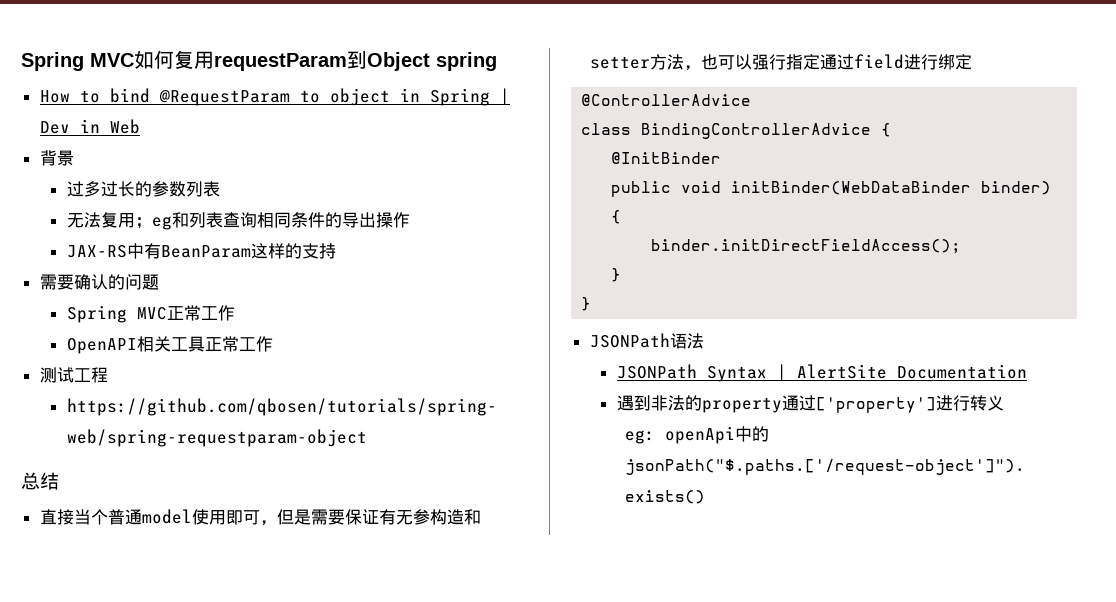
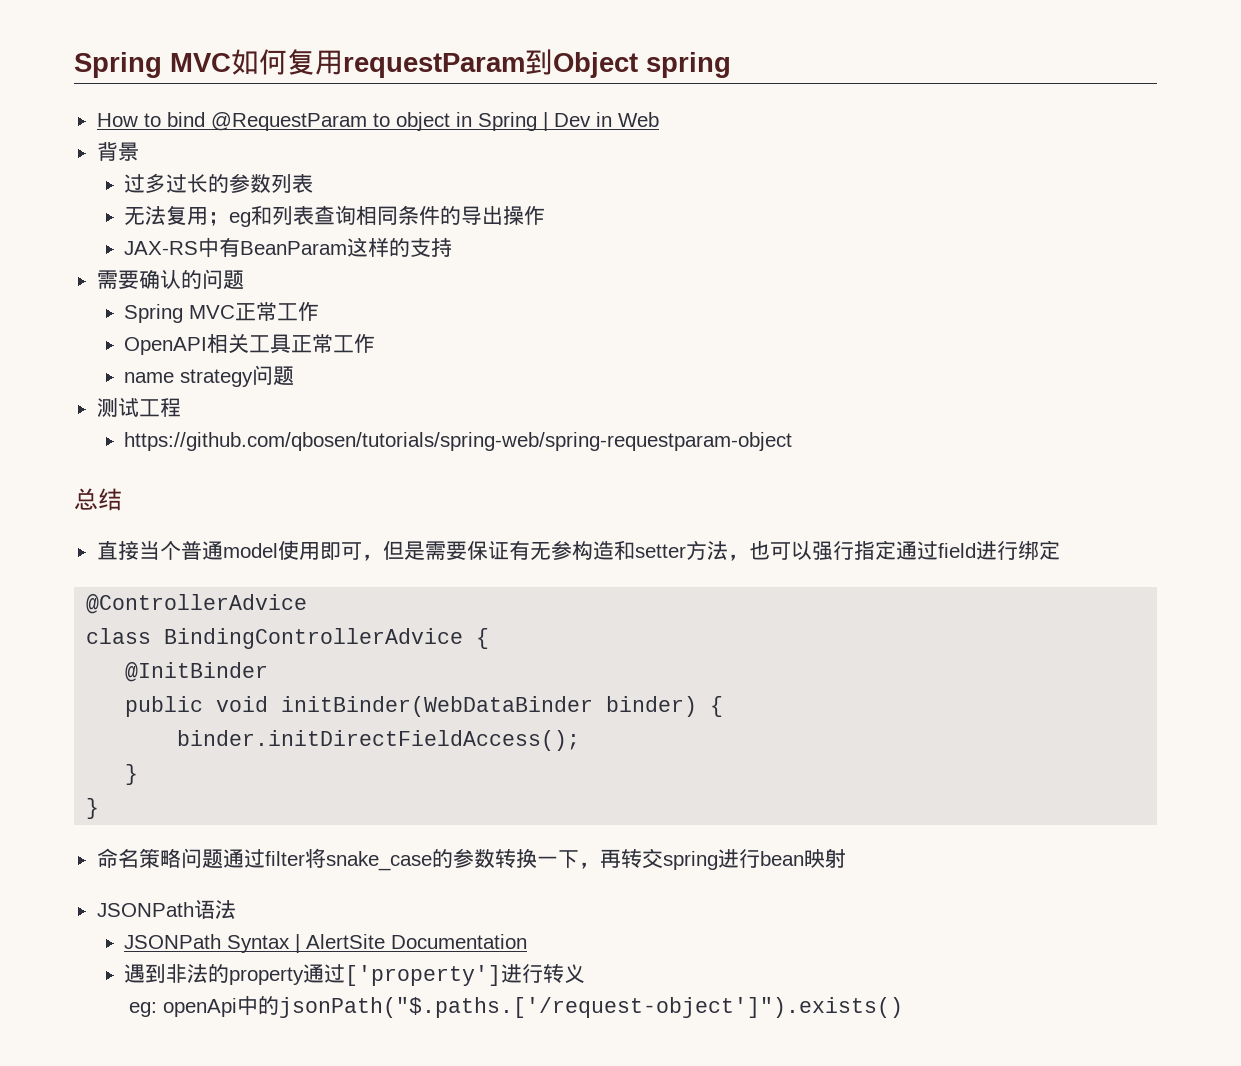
(273, 344) none -> [124,365,295,387] // name strategy问题
(592, 304) none -> [96,848,846,871] // 命名策略问题通过filter将snake_case的参数转换一下，再转交spring进行bean映射

